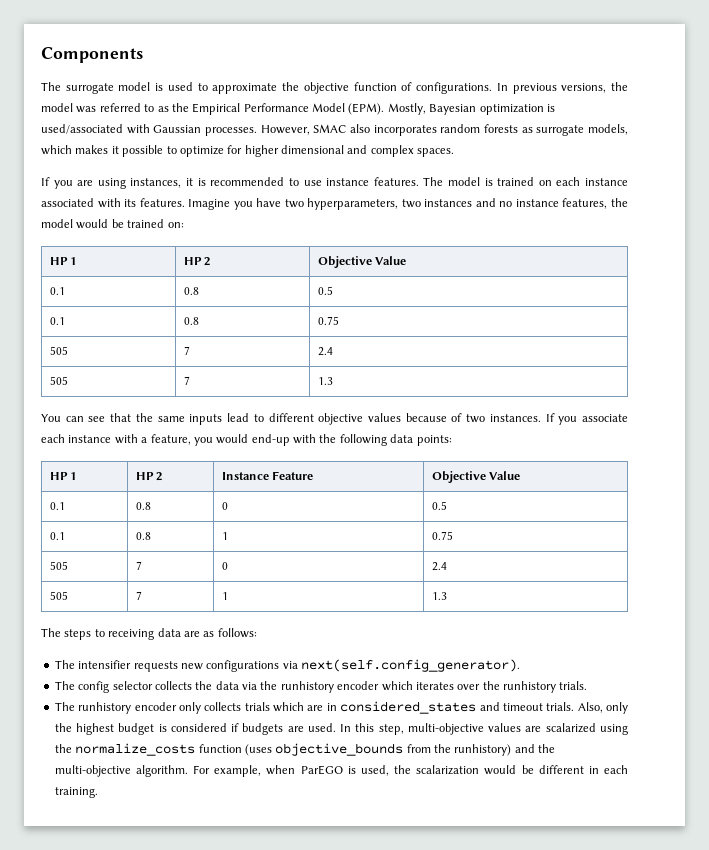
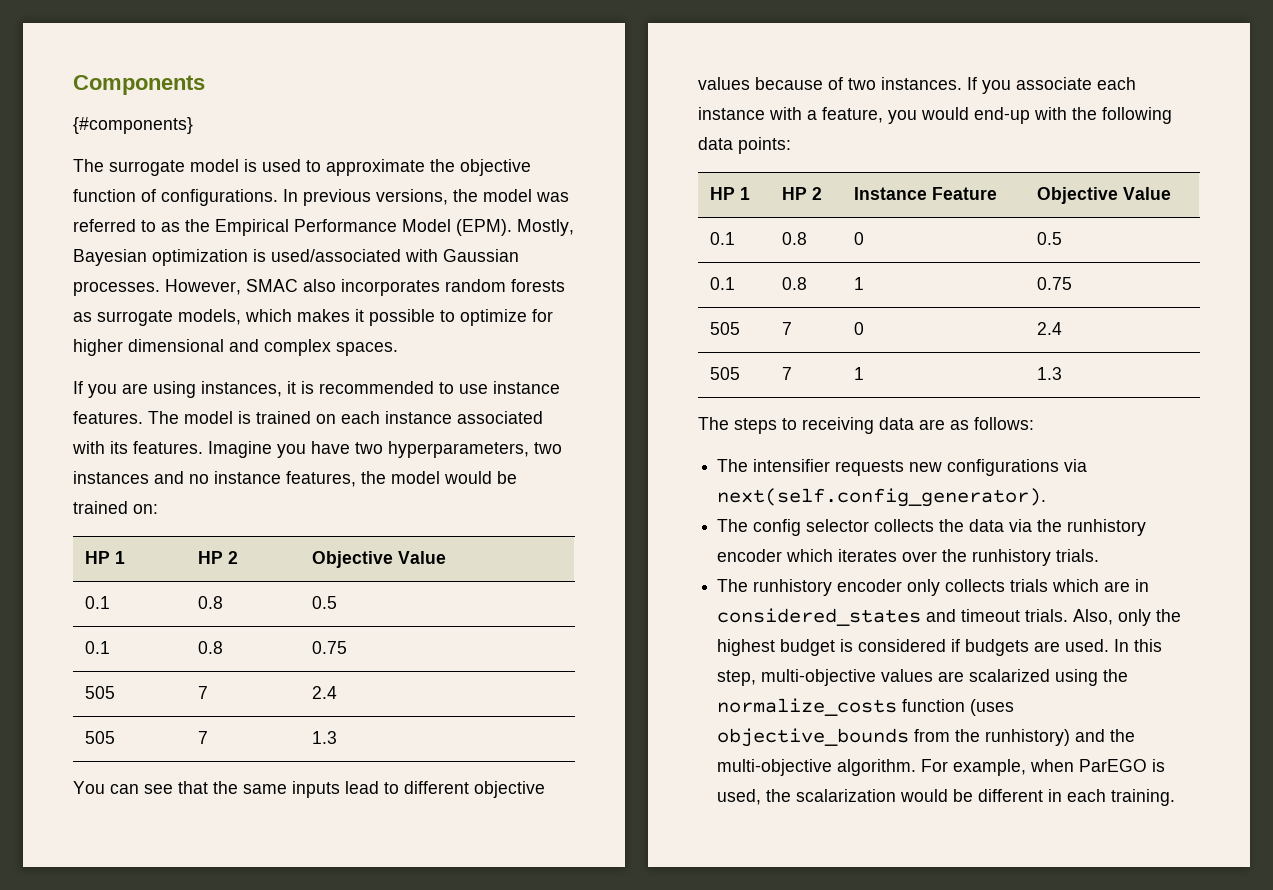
(143, 55) none -> [73,117,193,134] // {#components}

